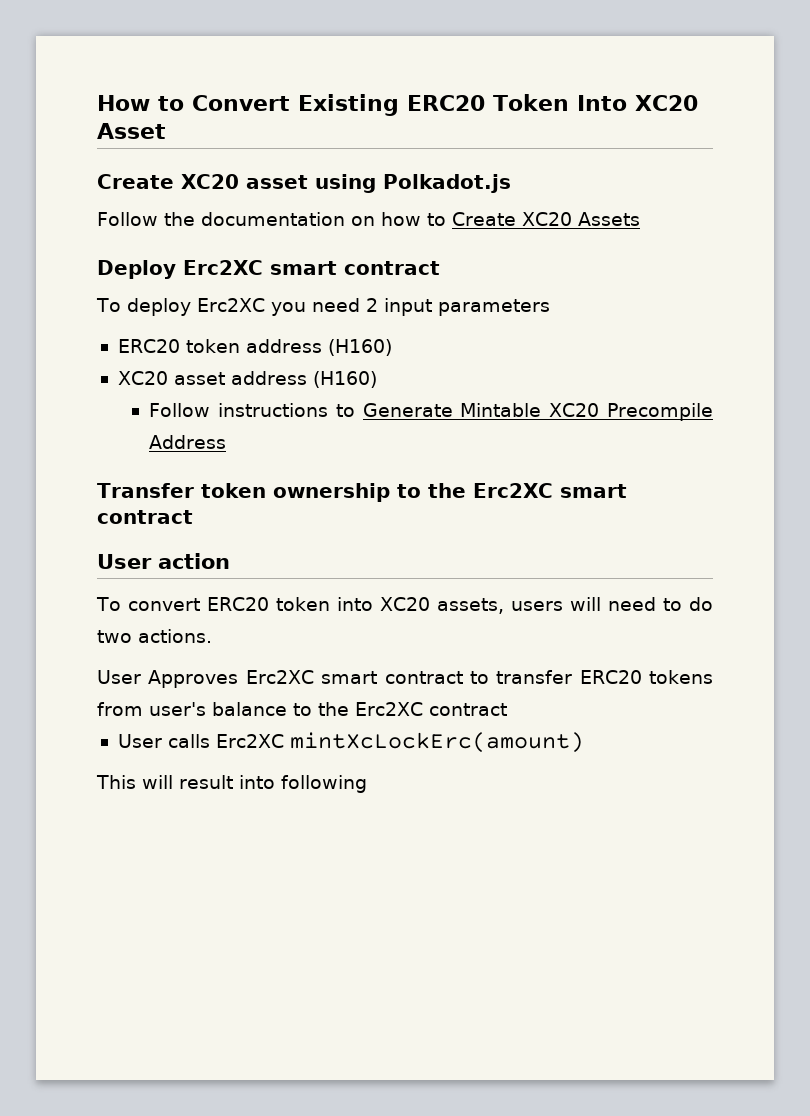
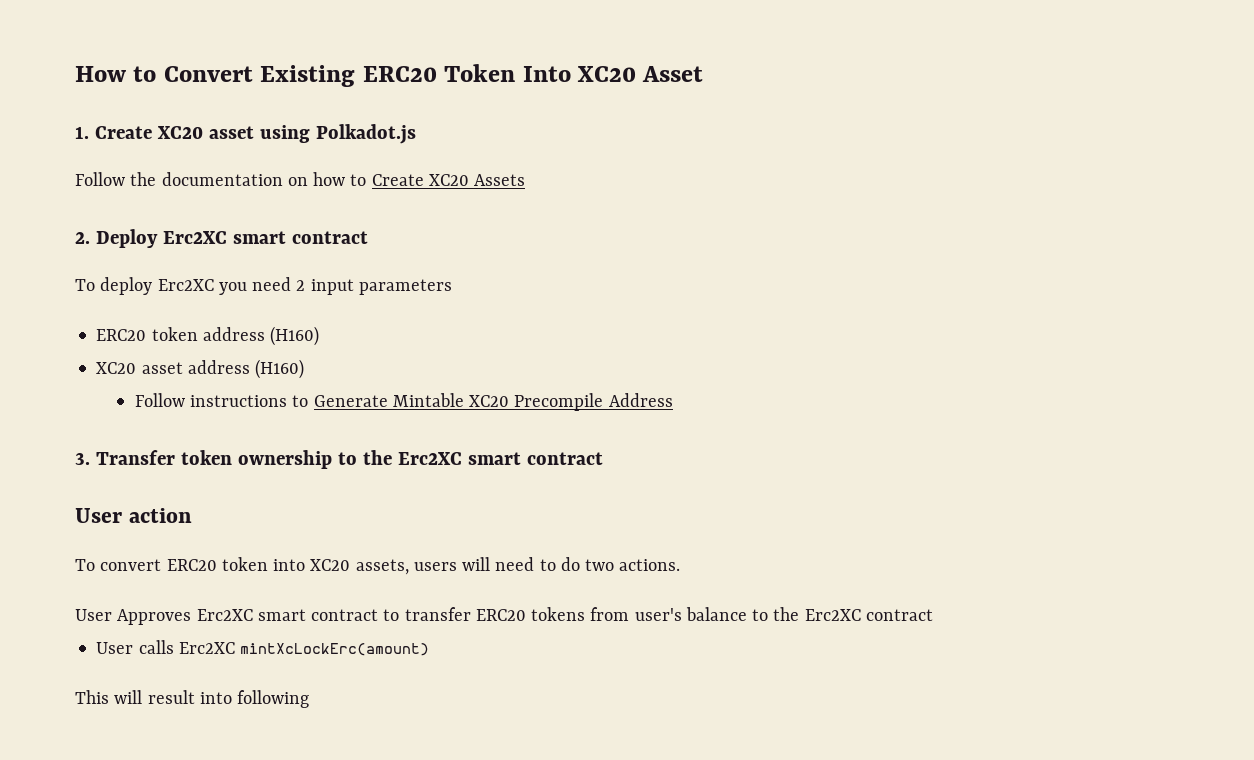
(166, 131) none -> [75,126,89,139] 1.
(640, 219) none -> [75,232,90,244] 2.
(227, 442) none -> [75,453,90,465] 3.

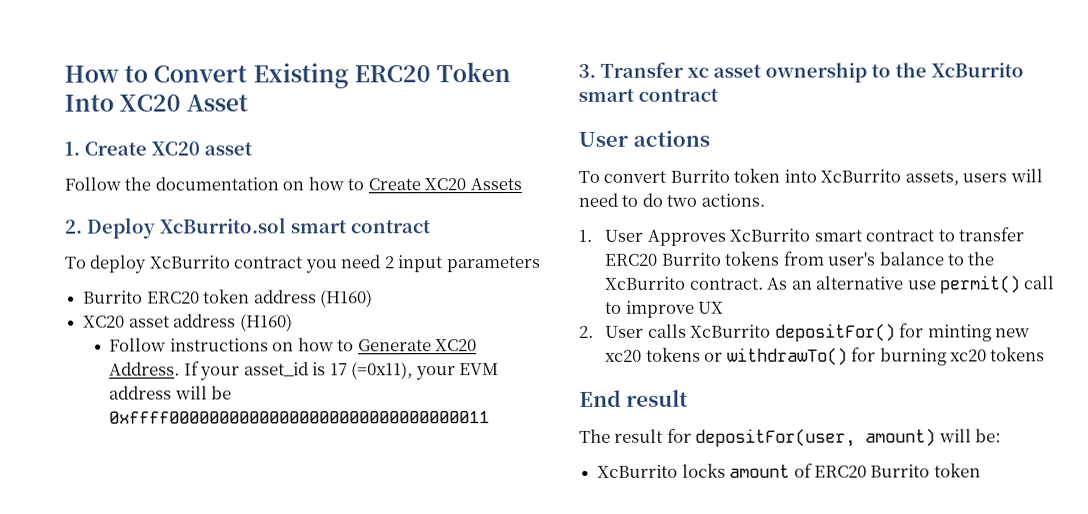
[259,124,416,144] using Polkadot.js -> (253, 149) none
[162,231,227,244] Erc2XC -> [159,217,286,234] XcBurrito.sol
[157,279,214,291] Erc2XC -> [148,255,304,269] XcBurrito contract
(452, 287) none -> [83,290,144,304] Burrito
[292,393,673,411] to Generate Mintable XC20 Precompile Address -> [272,337,478,352] [109,361,500,381] [109,385,233,400] [109,411,491,424] on how to Generate XC20 Address. If your asset_id is 17 (=0x11), your EVM address will be 0xffff00000000000000000000000000000011
[180,450,232,465] token -> [687,64,762,78] xc asset
[397,452,462,465] Erc2XC -> [931,62,1024,78] XcBurrito
[128,508,192,523] action -> [632,130,710,147] actions
[166,559,217,571] ERC20 -> [669,169,730,183] Burrito
[310,559,351,571] XC20 -> [820,169,902,183] XcBurrito
(681, 565) none -> [578,229,592,242] 1.
[196,609,253,621] Erc2XC -> [729,228,811,242] XcBurrito
(526, 615) none -> [660,252,722,266] Burrito
[804,609,933,621] [96,640,430,656] [75,690,310,708] Erc2XC contract // User calls Erc2XC mintXcLockErc(amount) // This will result into following -> [605,275,1056,294] [605,300,725,318] [579,323,1031,342] [605,347,1046,366] [579,389,688,407] [579,428,1002,447] [597,463,981,478] XcBurrito contract. As an alternative use permit() call to improve UX // 2. User calls XcBurrito depositFor() for minting new xc20 tokens or withdrawTo() for burning xc20 tokens // End result // The result for depositFor(user, amount) will be: // XcBurrito locks amount of ERC20 Burrito token

